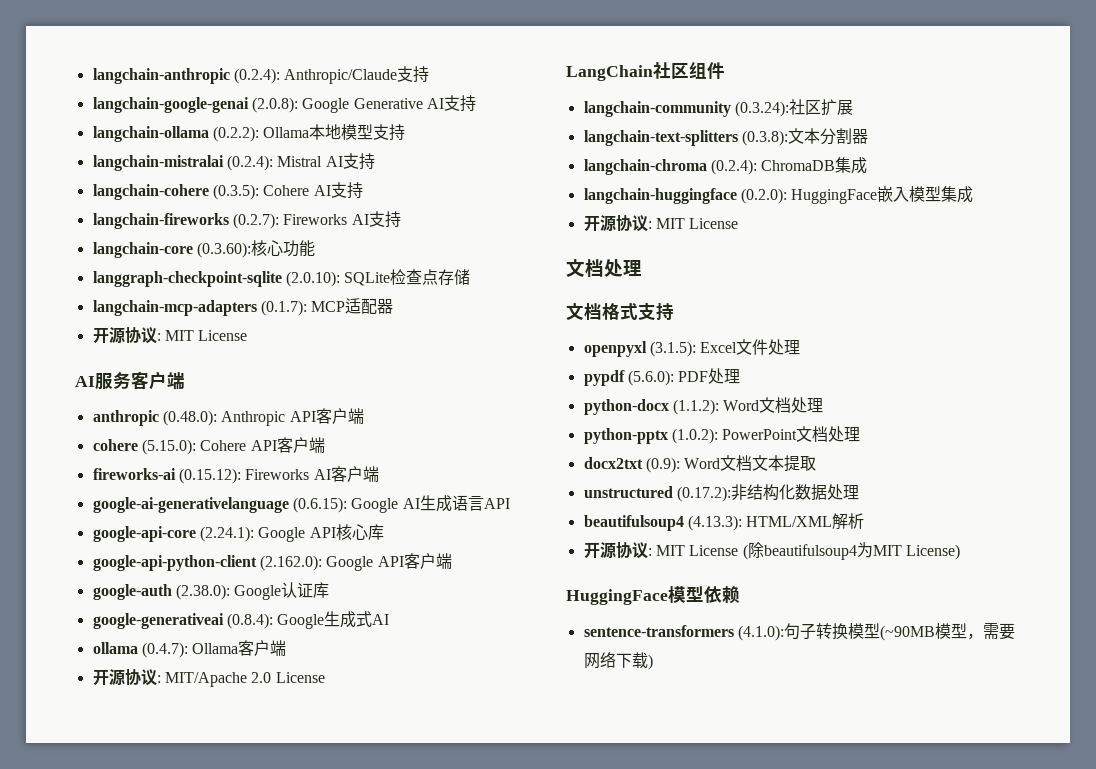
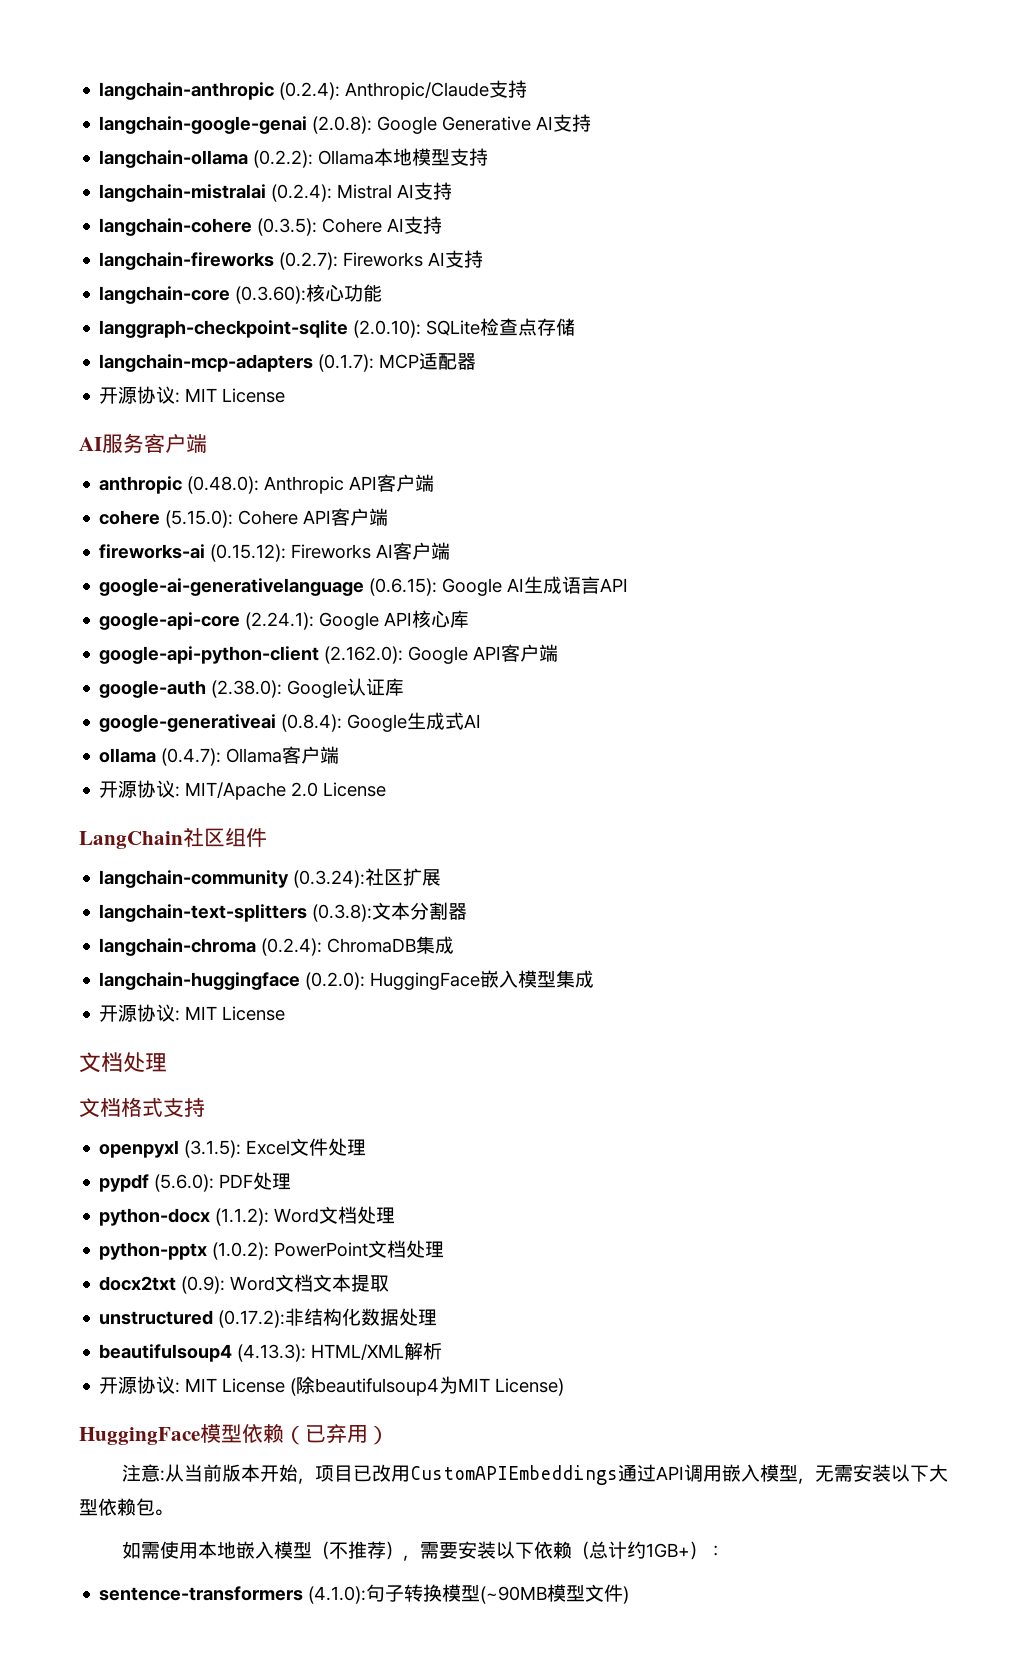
(740, 595) none -> [284,1424,389,1445] [121,1464,948,1485] [79,1498,172,1516] [121,1541,724,1561] （已弃用） // 注意:从当前版本开始，项目已改用CustomAPIEmbeddings通过API调用嵌入模型，无需安装以下大型依赖包。 // 如需使用本地嵌入模型（不推荐），需要安装以下依赖（总计约1GB+）：
[966,623,1015,640] [583,651,648,669] ，需要网络下载 -> [585,1584,624,1602] 文件

